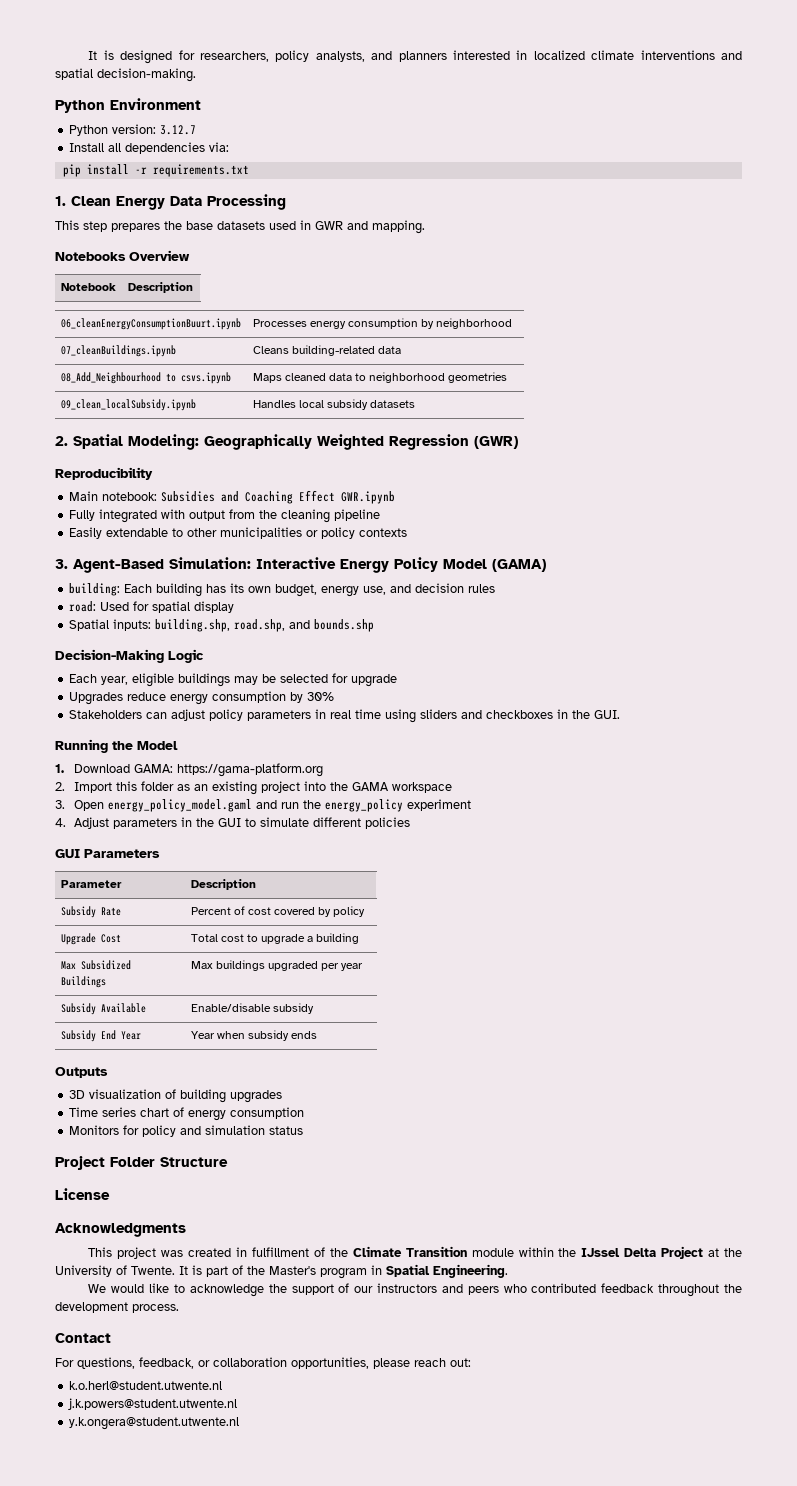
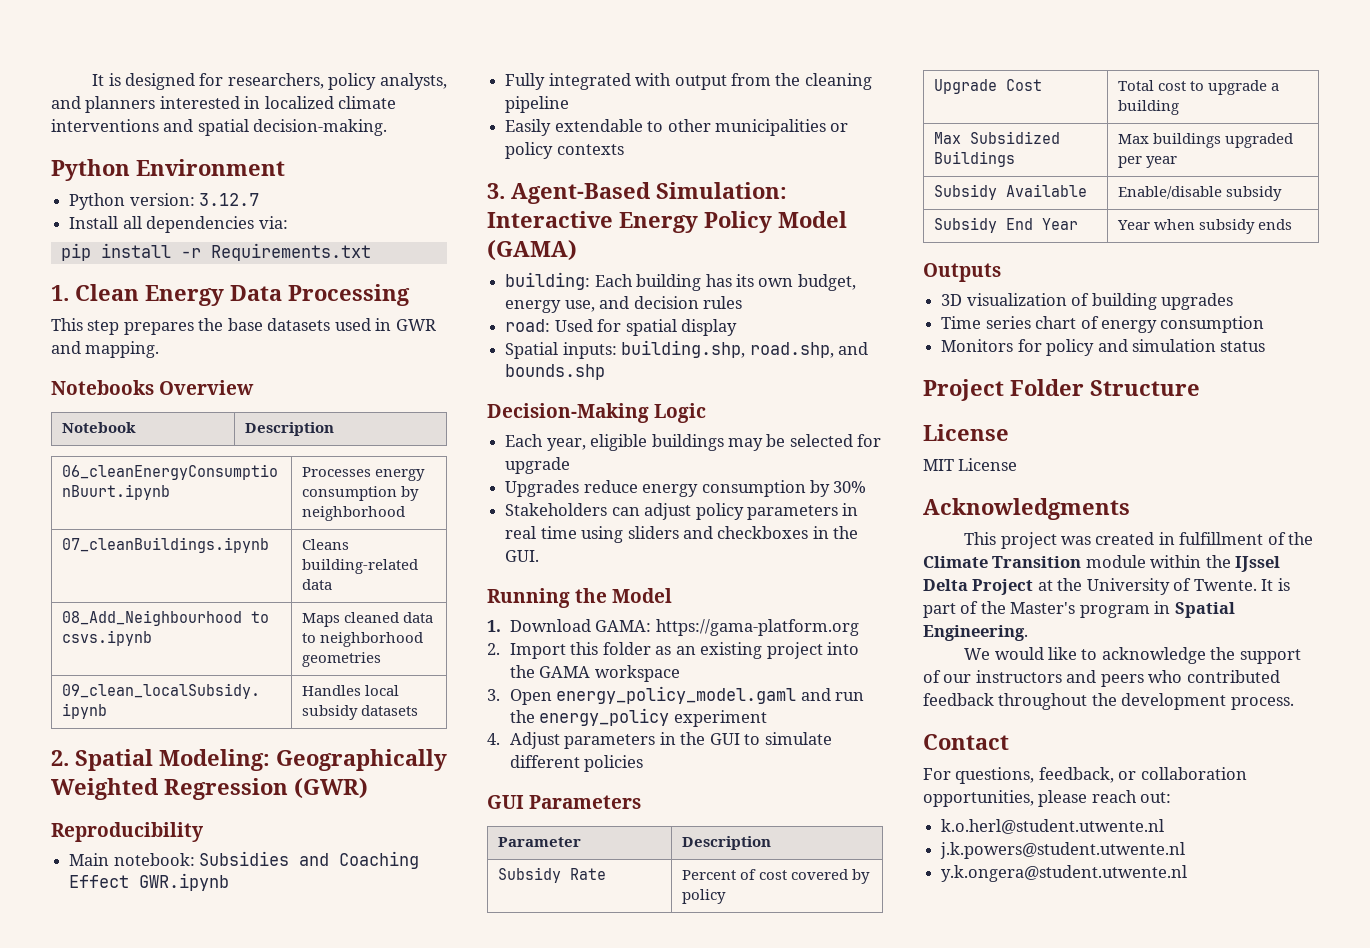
[152,164,249,177] requirements.txt -> [210,243,371,261] Requirements.txt
(110, 1194) none -> [923,458,1018,471] // MIT License

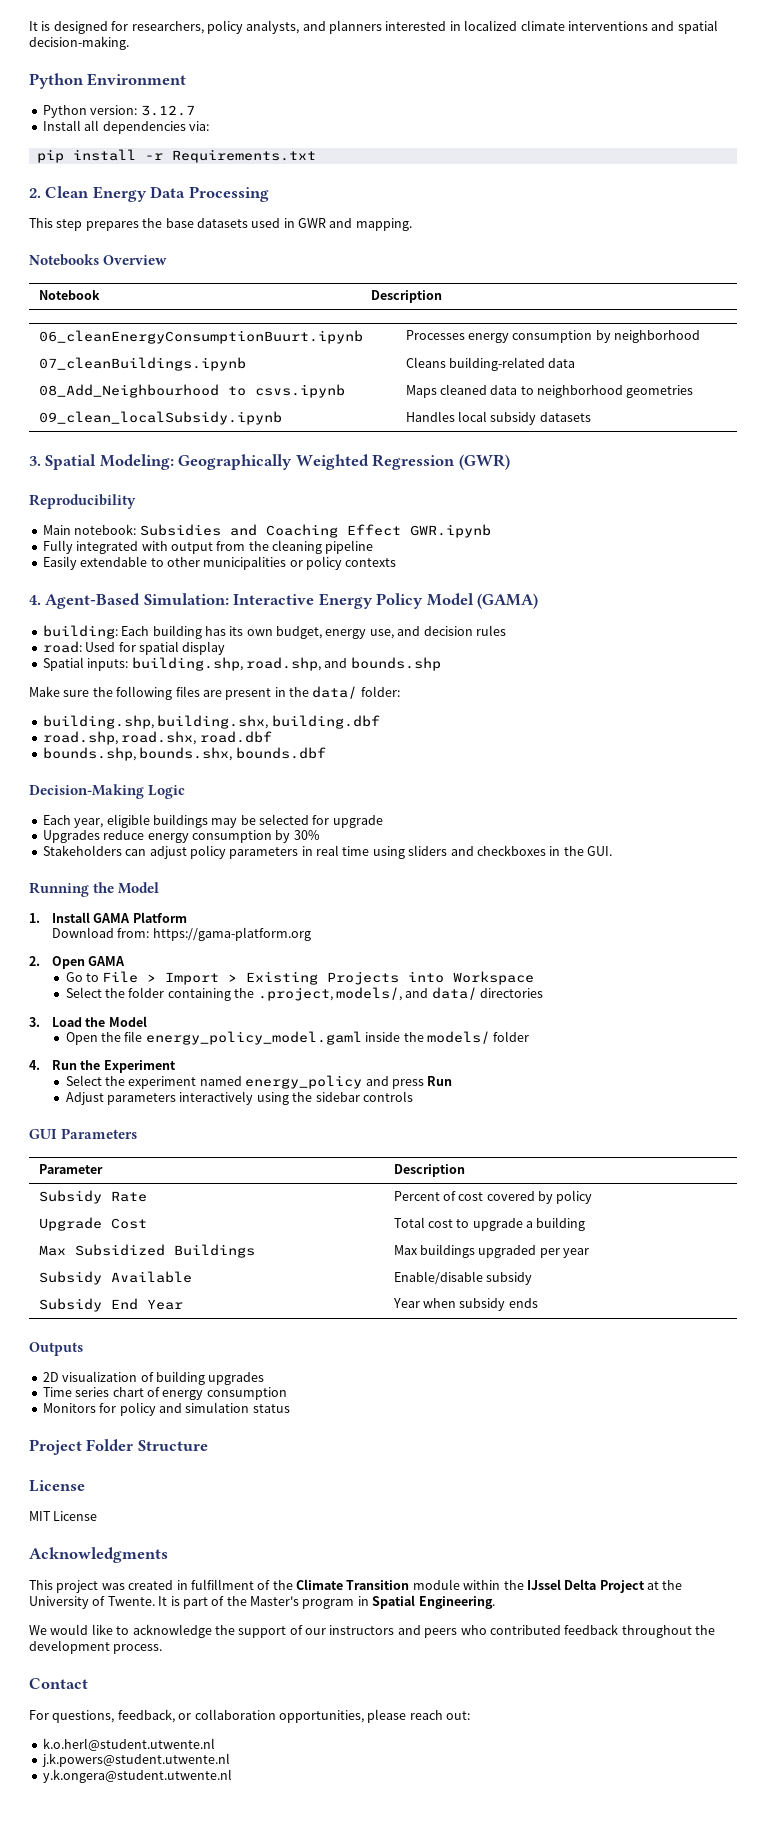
[51,285,69,301] 1. -> [29,188,41,198] 2.
[51,750,69,766] 2. -> [29,456,41,466] 3.
[487,183,505,199] 3. -> [29,595,41,605] 4.
(606, 372) none -> [29,686,400,700] [42,715,380,729] [42,731,272,745] [42,747,326,761] // Make sure the following files are present in the data/ folder: // building.shp, building.shx, building.dbf // road.shp, road.shx, road.dbf // bounds.shp, bounds.shx, bounds.dbf
[509,619,859,636] [487,642,860,659] [509,665,680,682] [487,686,865,705] [509,708,767,727] [487,732,832,749] [509,755,644,772] Download GAMA: https://gama-platform.org // 2. Import this folder as an existing project into the GAMA workspace // 3. Open energy_policy_model.gaml and run the energy_policy experiment // 4. Adjust parameters in the GUI to simulate different policies -> [51,912,187,923] [51,927,311,941] [29,956,126,969] [65,971,535,985] [65,987,544,1001] [29,1016,147,1027] [65,1031,530,1045] [29,1060,176,1073] [65,1075,453,1089] [65,1091,413,1105] Install GAMA Platform // Download from: https://gama-platform.org // 2. Open GAMA // Go to File > Import > Existing Projects into Workspace // Select the folder containing the .project, models/, and data/ directories // 3. Load the Model // Open the file energy_policy_model.gaml inside the models/ folder // 4. Run the Experiment // Select the experiment named energy_policy and press Run // Adjust parameters interactively using the sidebar controls
[941,294,963,306] 3D -> [42,1372,59,1382] 2D

